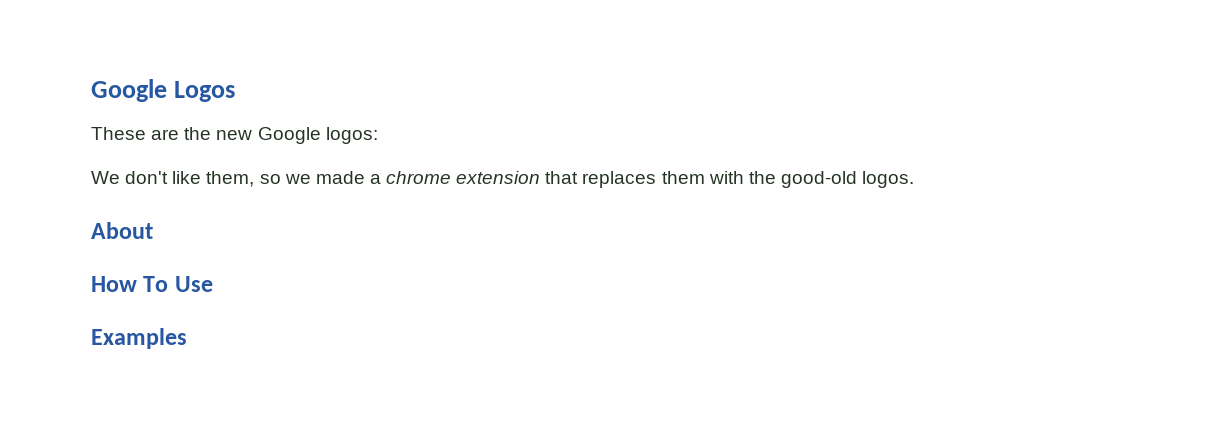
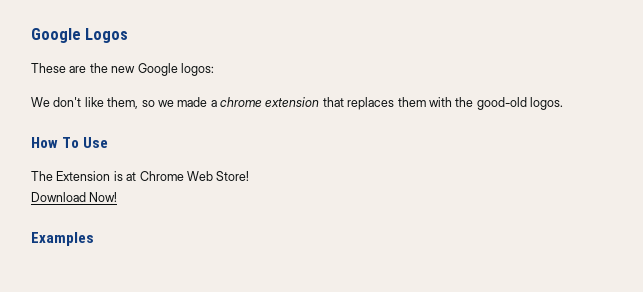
[91,222,153,239] // About -> (563, 103) none
(213, 284) none -> [31,171,250,181] [31,192,118,202] // The Extension is at Chrome Web Store! // Download Now!

